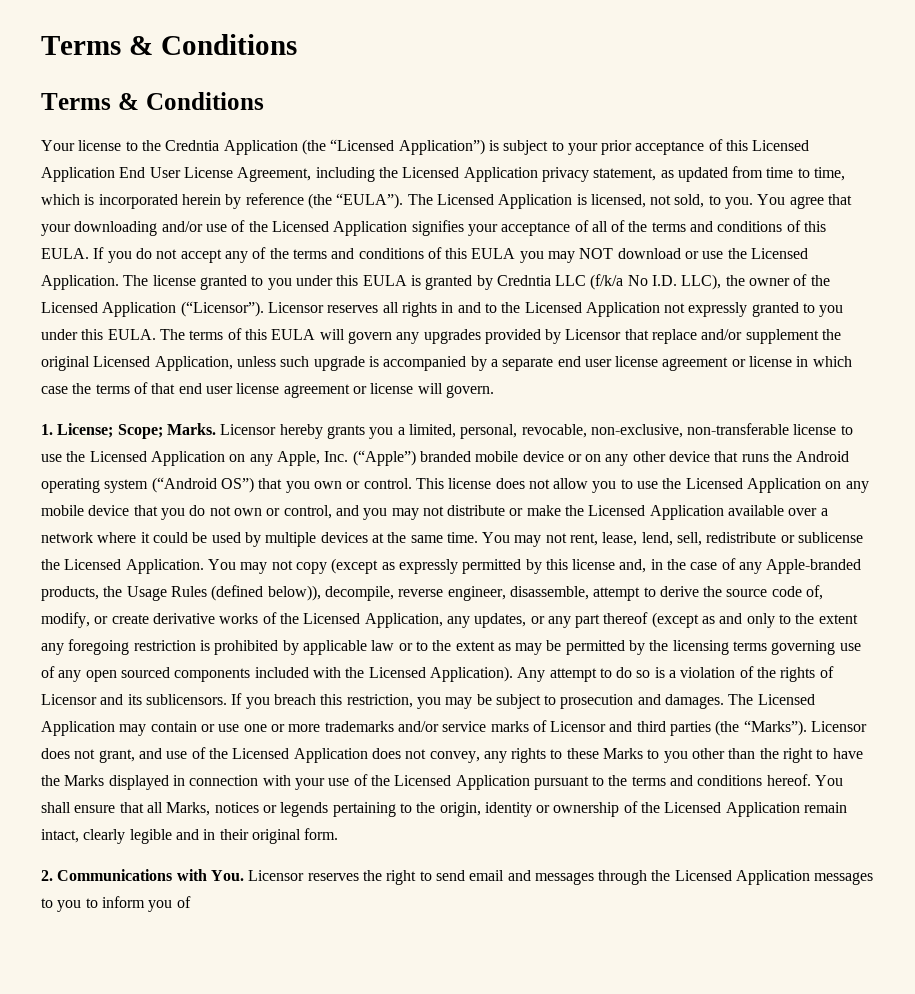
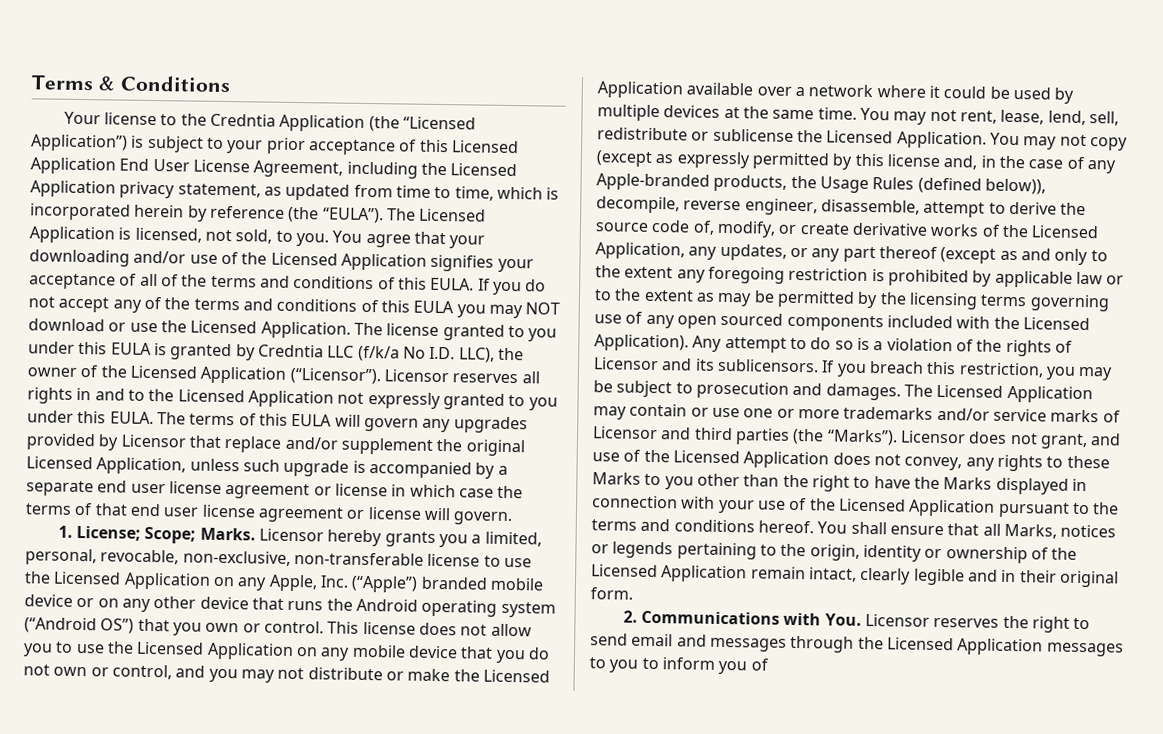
[41,34,297,55] [41,92,264,110] Terms & Conditions // Terms & Conditions -> [31,74,231,93] Terms & Conditions

